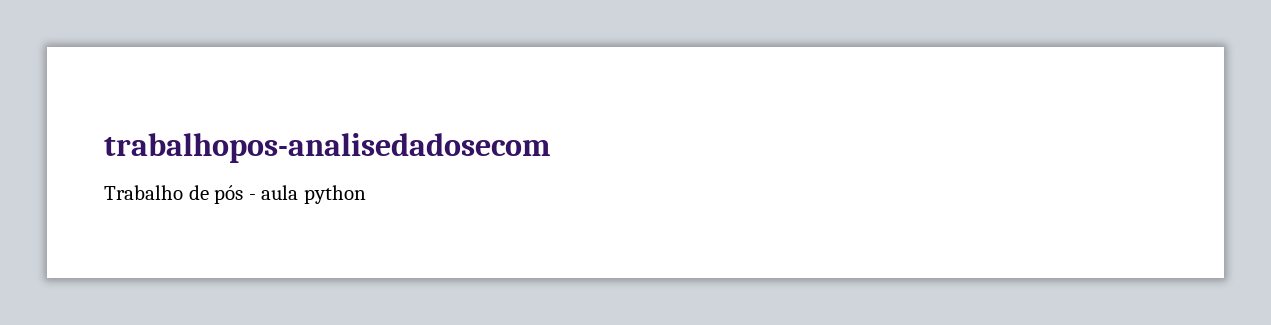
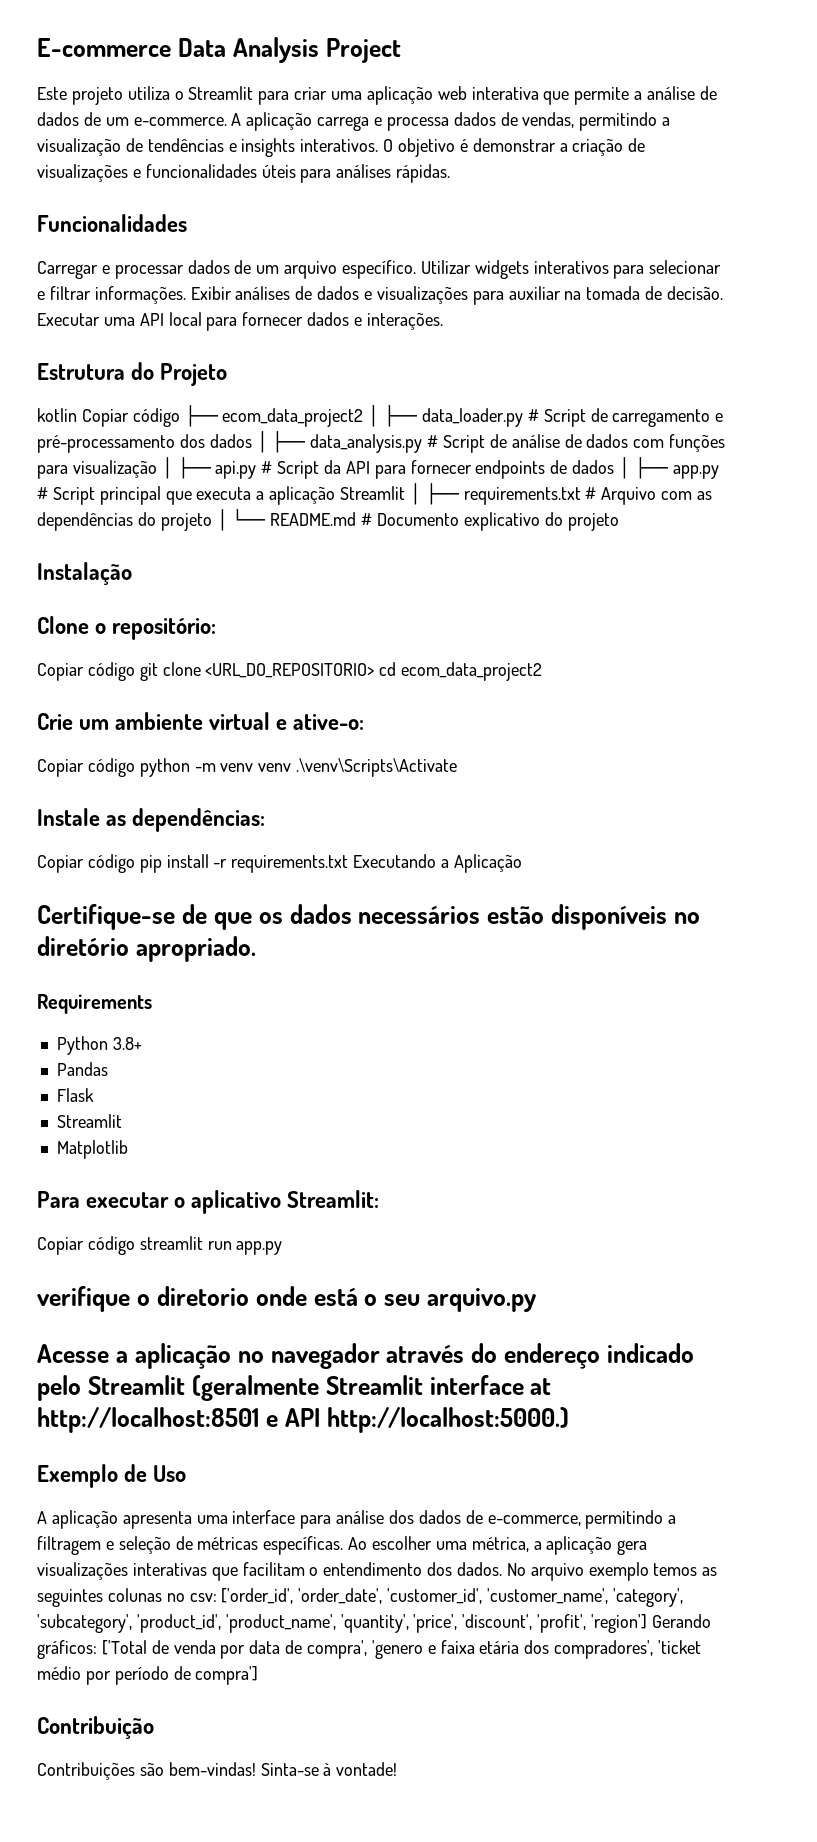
[104,133,551,163] [104,185,366,204] trabalhopos-analisedadosecom // Trabalho de pós - aula python -> [37,37,401,63] [37,86,717,105] [37,112,671,131] [37,138,646,157] [37,164,451,183] [37,214,187,232] [37,260,722,279] [37,286,724,305] [37,312,443,331] [37,362,228,386] [37,405,724,427] [37,431,726,453] [37,457,719,479] [37,483,713,505] [37,509,619,531] [37,562,132,585] [37,616,217,640] [37,662,543,681] [37,712,365,730] [37,758,458,777] [37,808,266,832] [37,854,522,873] [37,904,701,930] [37,936,256,962] [37,994,152,1014] [56,1036,142,1055] [56,1062,108,1076] [56,1088,94,1102] [56,1114,122,1128] [56,1140,128,1159] [37,1190,380,1214] [37,1236,283,1255] [37,1286,537,1312] [37,1343,695,1369] [37,1375,552,1401] [37,1407,570,1433] [37,1464,187,1488] [37,1510,677,1529] [37,1536,648,1555] [37,1562,718,1581] [37,1588,683,1607] [37,1614,711,1633] [37,1640,702,1659] [37,1666,259,1685] [37,1716,154,1739] [37,1762,398,1780] E-commerce Data Analysis Project // Este projeto utiliza o Streamlit para criar uma aplicação web interativa que permite a análise de dados de um e-commerce. A aplicação carrega e processa dados de vendas, permitindo a visualização de tendências e insights interativos. O objetivo é demonstrar a criação de visualizações e funcionalidades úteis para análises rápidas. // Funcionalidades // Carregar e processar dados de um arquivo específico. Utilizar widgets interativos para selecionar e filtrar informações. Exibir análises de dados e visualizações para auxiliar na tomada de decisão. Executar uma API local para fornecer dados e interações. // Estrutura do Projeto // kotlin Copiar código ├── ecom_data_project2 │ ├── data_loader.py # Script de carregamento e pré-processamento dos dados │ ├── data_analysis.py # Script de análise de dados com funções para visualização │ ├── api.py # Script da API para fornecer endpoints de dados │ ├── app.py # Script principal que executa a aplicação Streamlit │ ├── requirements.txt # Arquivo com as dependências do projeto │ └── README.md # Documento explicativo do projeto // Instalação // Clone o repositório: // Copiar código git clone <URL_DO_REPOSITORIO> cd ecom_data_project2 // Crie um ambiente virtual e ative-o: // Copiar código python -m venv venv .\venv\Scripts\Activate // Instale as dependências: // Copiar código pip install -r requirements.txt Executando a Aplicação // Certifique-se de que os dados necessários estão disponíveis no diretório apropriado. // Requirements // Python 3.8+ // Pandas // Flask // Streamlit // Matplotlib // Para executar o aplicativo Streamlit: // Copiar código streamlit run app.py // verifique o diretorio onde está o seu arquivo.py // Acesse a aplicação no navegador através do endereço indicado pelo Streamlit (geralmente Streamlit interface at http://localhost:8501 e API http://localhost:5000.) // Exemplo de Uso // A aplicação apresenta uma interface para análise dos dados de e-commerce, permitindo a filtragem e seleção de métricas específicas. Ao escolher uma métrica, a aplicação gera visualizações interativas que facilitam o entendimento dos dados. No arquivo exemplo temos as seguintes colunas no csv: ['order_id', 'order_date', 'customer_id', 'customer_name', 'category', 'subcategory', 'product_id', 'product_name', 'quantity', 'price', 'discount', 'profit', 'region'] Gerando gráficos: ['Total de venda por data de compra', 'genero e faixa etária dos compradores', 'ticket médio por período de compra'] // Contribuição // Contribuições são bem-vindas! Sinta-se à vontade!

